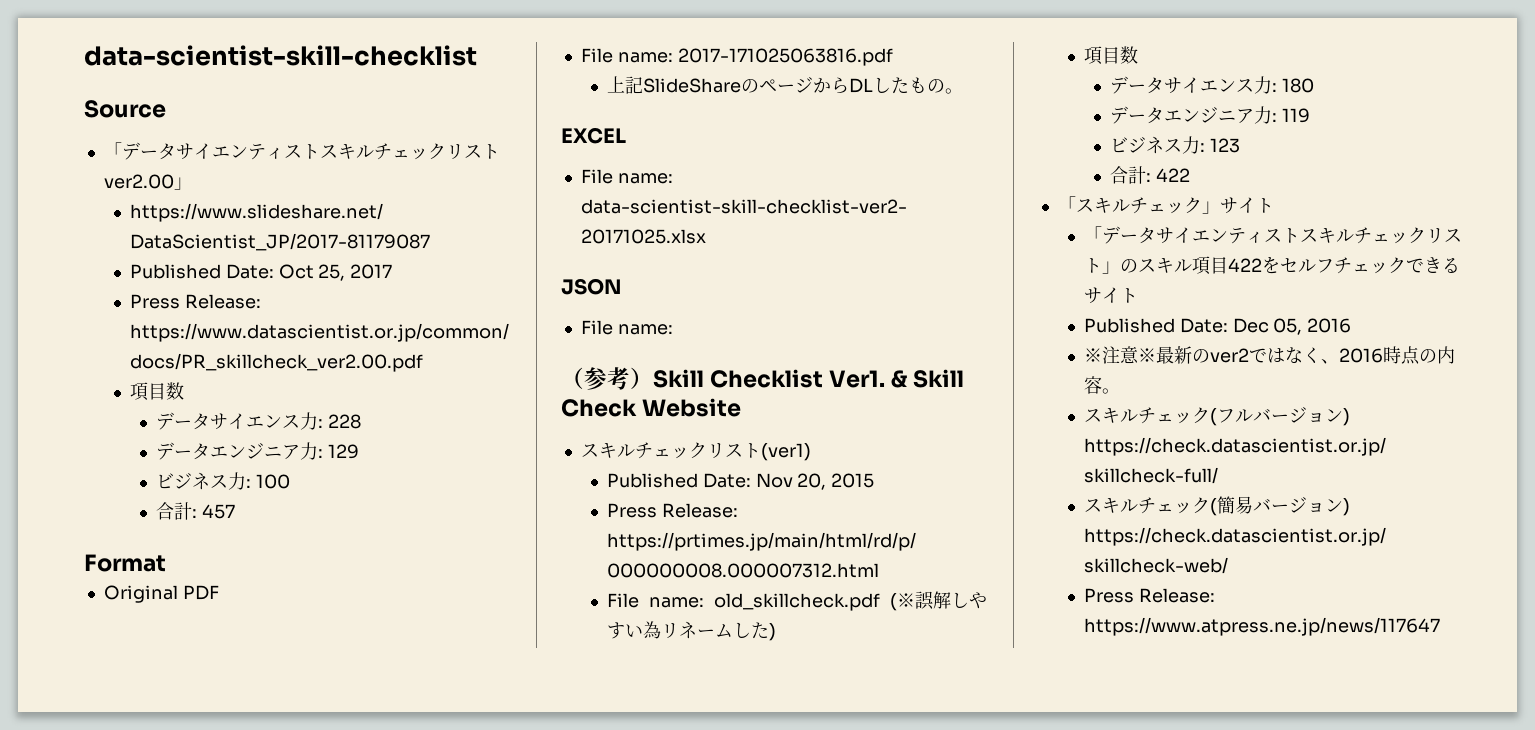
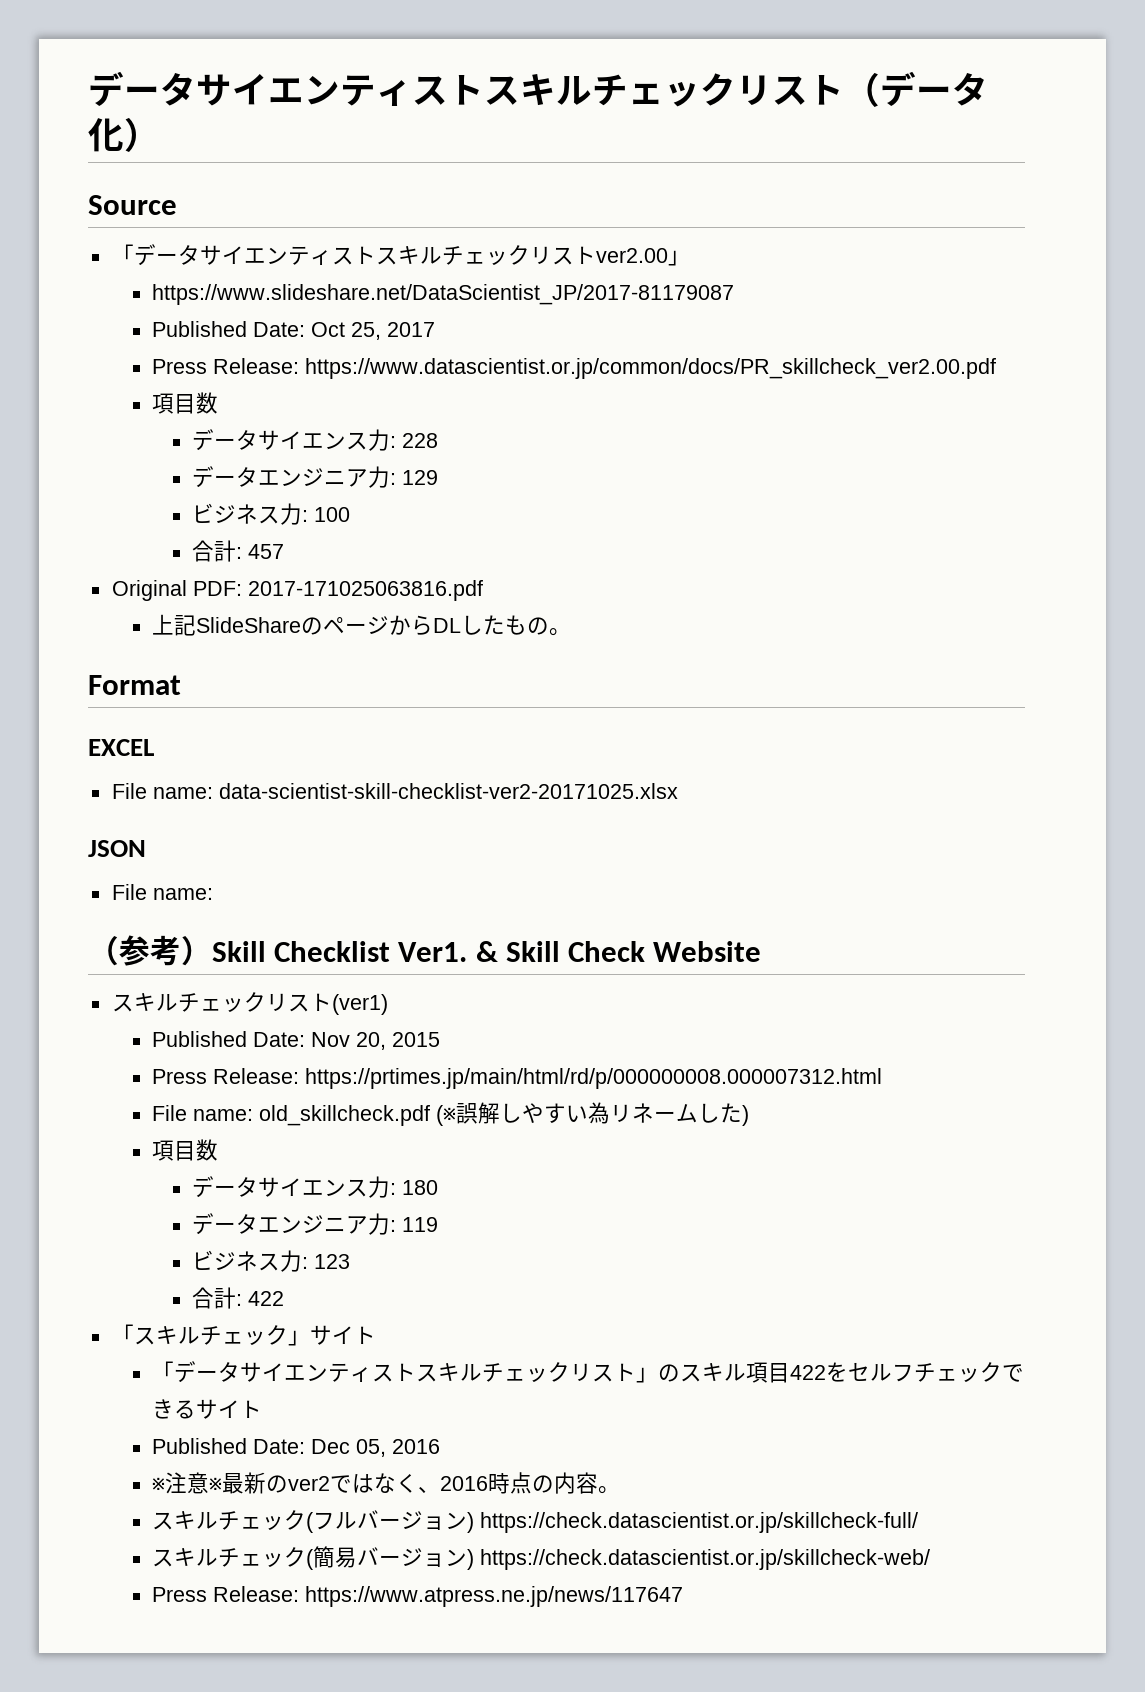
[84,45,477,66] data-scientist-skill-checklist -> [88,71,988,107] [88,117,160,152] データサイエンティストスキルチェックリスト（データ化）
[84,554,166,572] // Format -> (285, 551) none
[182,585,219,600] [580,48,673,63] PDF // File name: -> [192,581,242,596] PDF:
(963, 91) none -> [88,675,181,695] // Format

